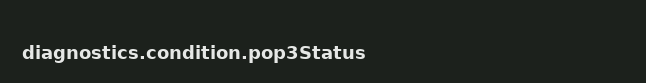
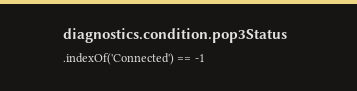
(366, 54) none -> [63,53,205,65] // .indexOf('Connected') == -1

